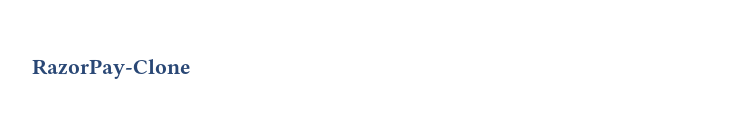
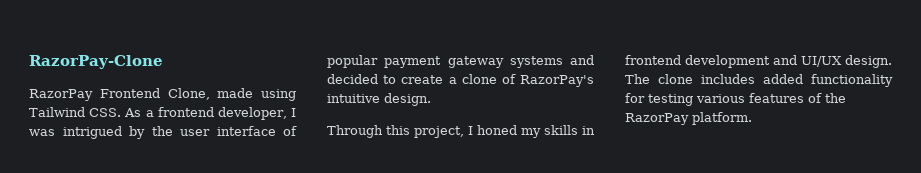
(191, 69) none -> [29,88,296,101] [29,107,296,120] [29,126,297,139] [327,55,594,68] [327,74,594,87] [327,93,431,106] [327,125,595,138] [625,55,892,68] [625,74,893,87] [625,93,846,106] [625,112,752,125] // RazorPay Frontend Clone, made using Tailwind CSS. As a frontend developer, I was intrigued by the user interface of popular payment gateway systems and decided to create a clone of RazorPay's intuitive design. // Through this project, I honed my skills in frontend development and UI/UX design. The clone includes added functionality for testing various features of the RazorPay platform.

